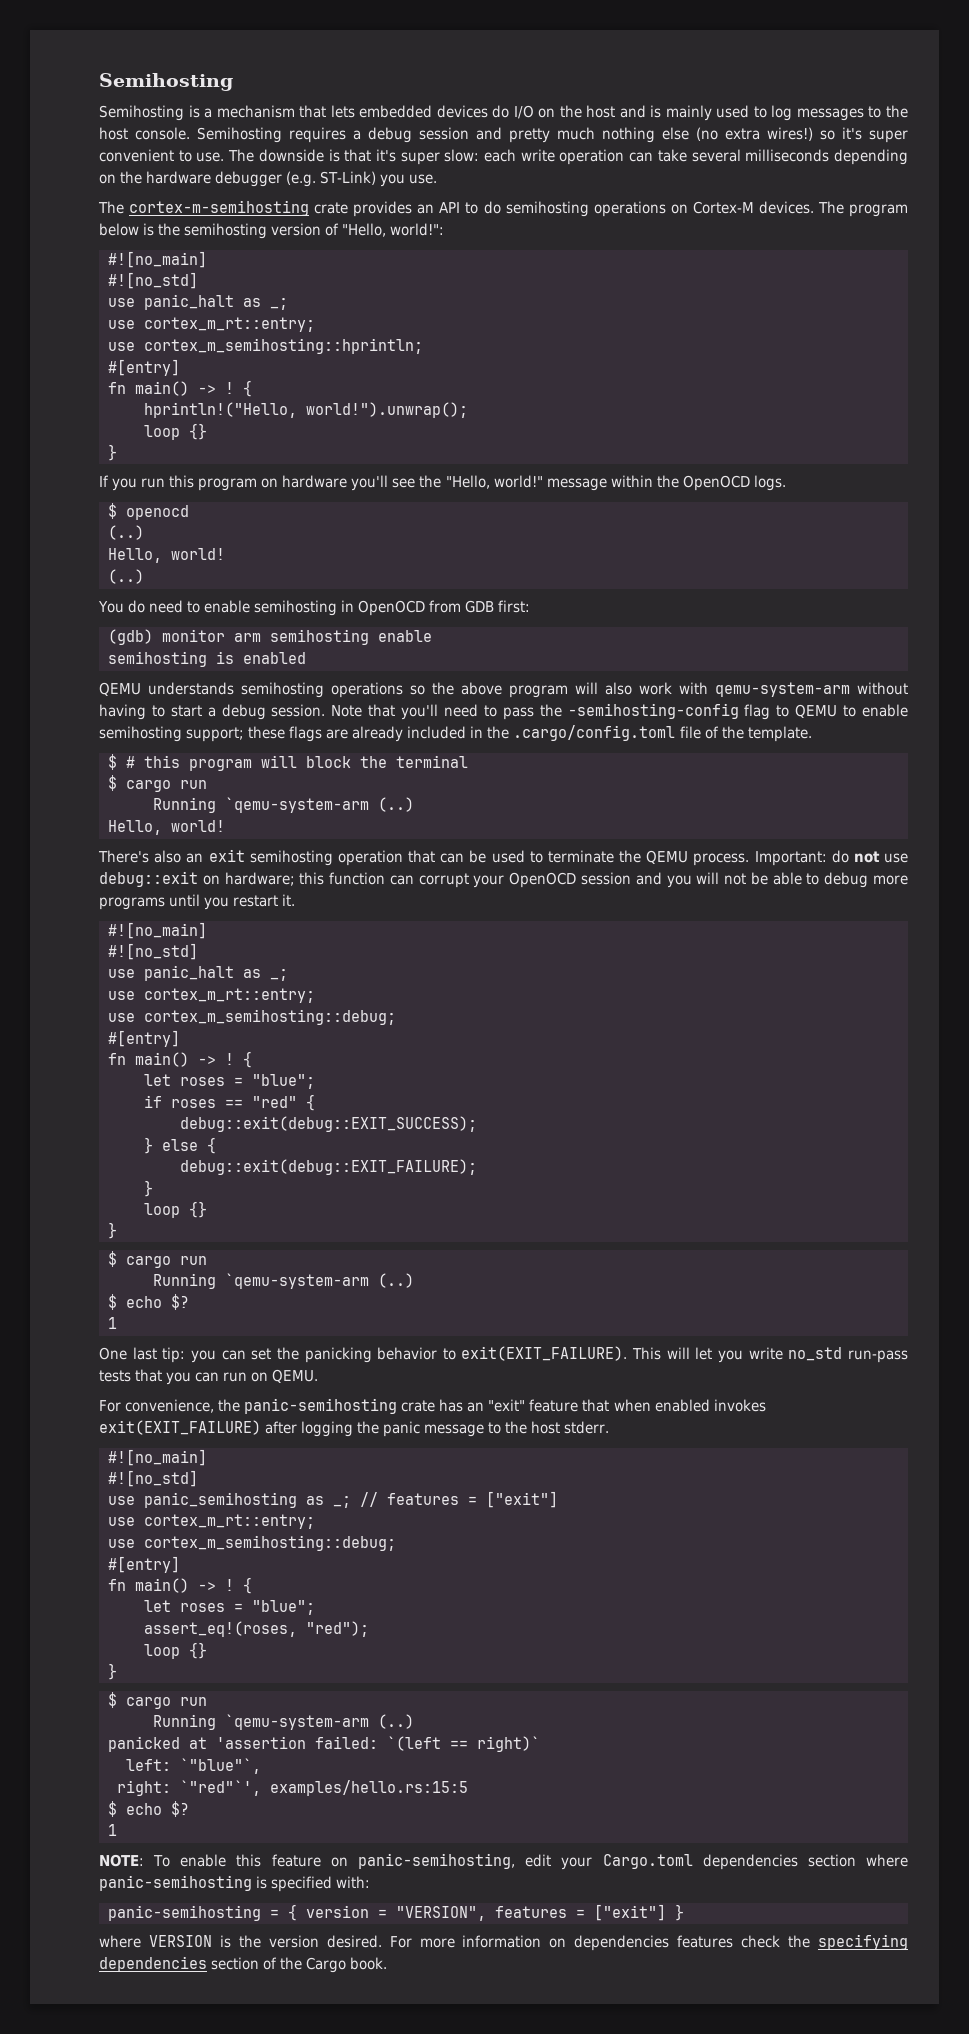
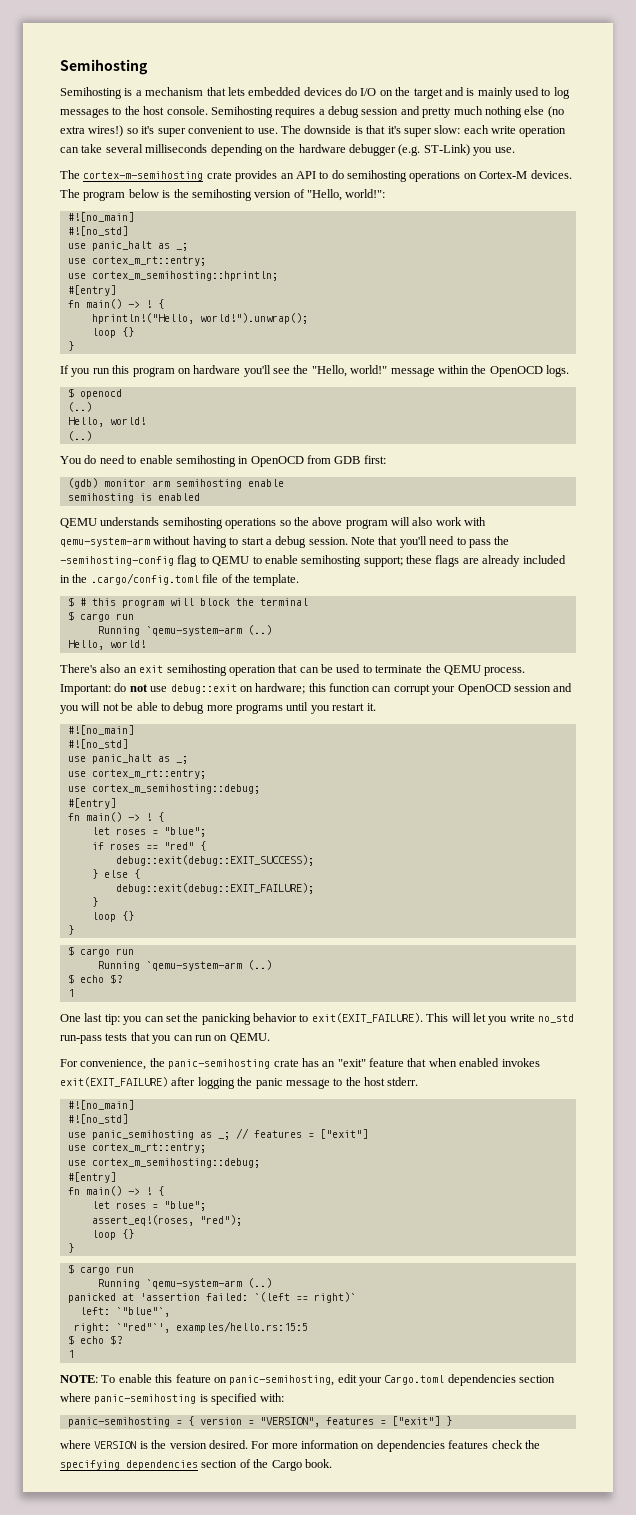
[586,105,616,118] host -> [413,88,443,99] target

